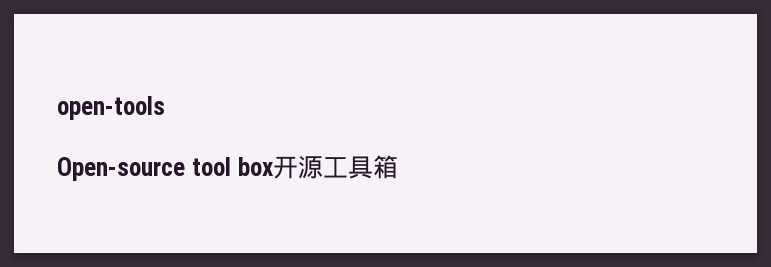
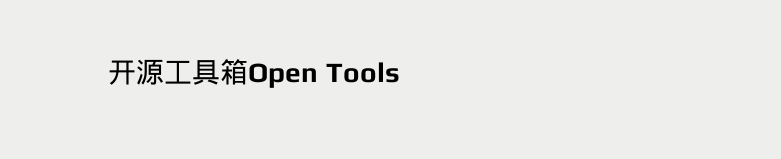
[57,96,165,120] [57,157,273,181] open-tools // Open-source tool box -> (108, 72) none
(398, 167) none -> [248,62,400,88] Open Tools

